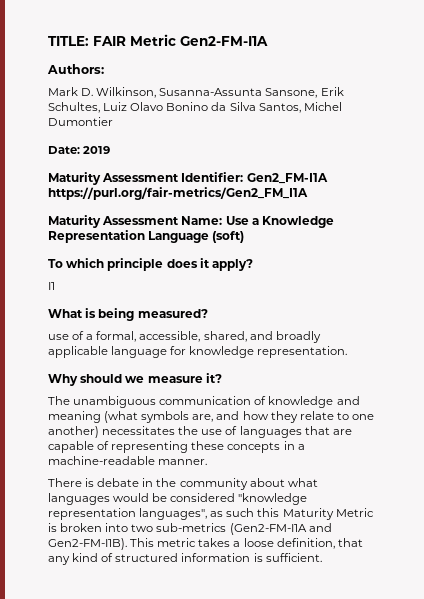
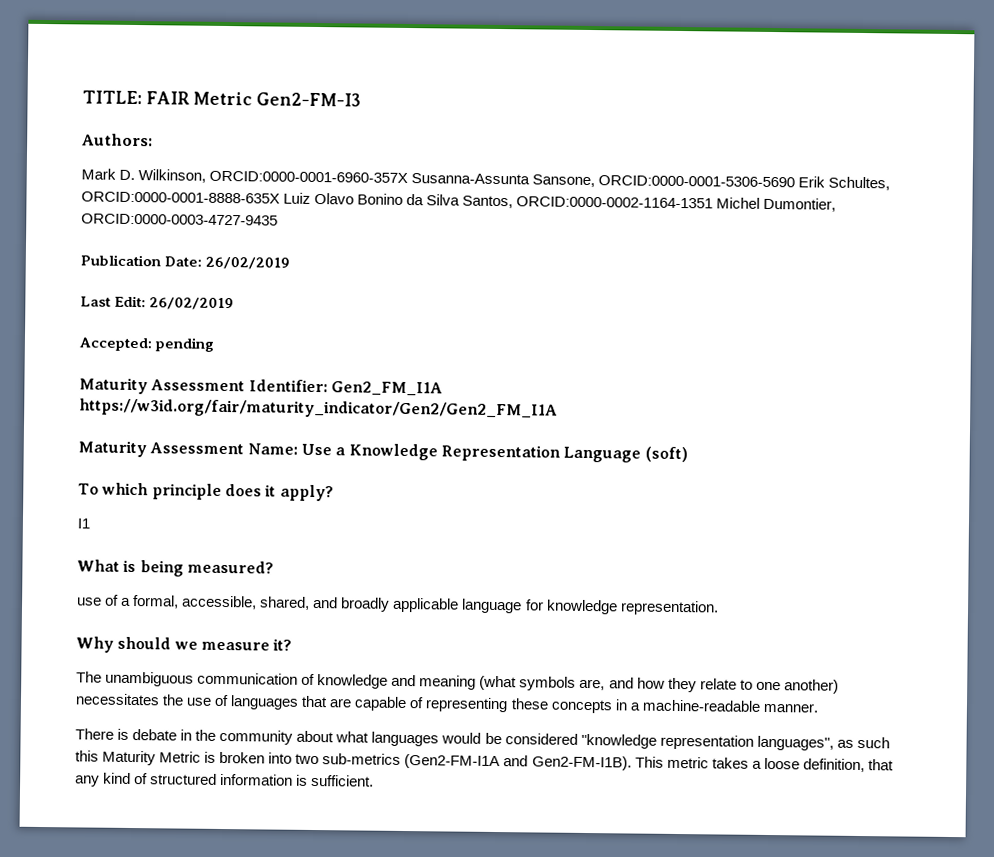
[180,36,268,46] Gen2-FM-I1A -> [256,92,362,107] Gen2-FM-I3
(157, 92) none -> [209,170,409,184] ORCID:0000-0001-6960-357X
(318, 93) none -> [598,175,796,188] ORCID:0000-0001-5306-5690
(100, 107) none -> [81,191,280,204] ORCID:0000-0001-8888-635X
[303,102,342,111] [48,117,113,126] [48,146,111,154] Michel Dumontier // Date: 2019 -> [516,196,837,212] [81,213,278,226] [80,254,291,270] [80,295,235,311] [79,337,215,352] ORCID:0000-0002-1164-1351 Michel Dumontier, ORCID:0000-0003-4727-9435 // Publication Date: 26/02/2019 // Last Edit: 26/02/2019 // Accepted: pending
[246,173,328,184] [48,187,308,200] Gen2_FM-I1A https://purl.org/fair-metrics/Gen2_FM_I1A -> [330,381,443,397] [79,398,558,420] Gen2_FM_I1A https://w3id.org/fair/maturity_indicator/Gen2/Gen2_FM_I1A

